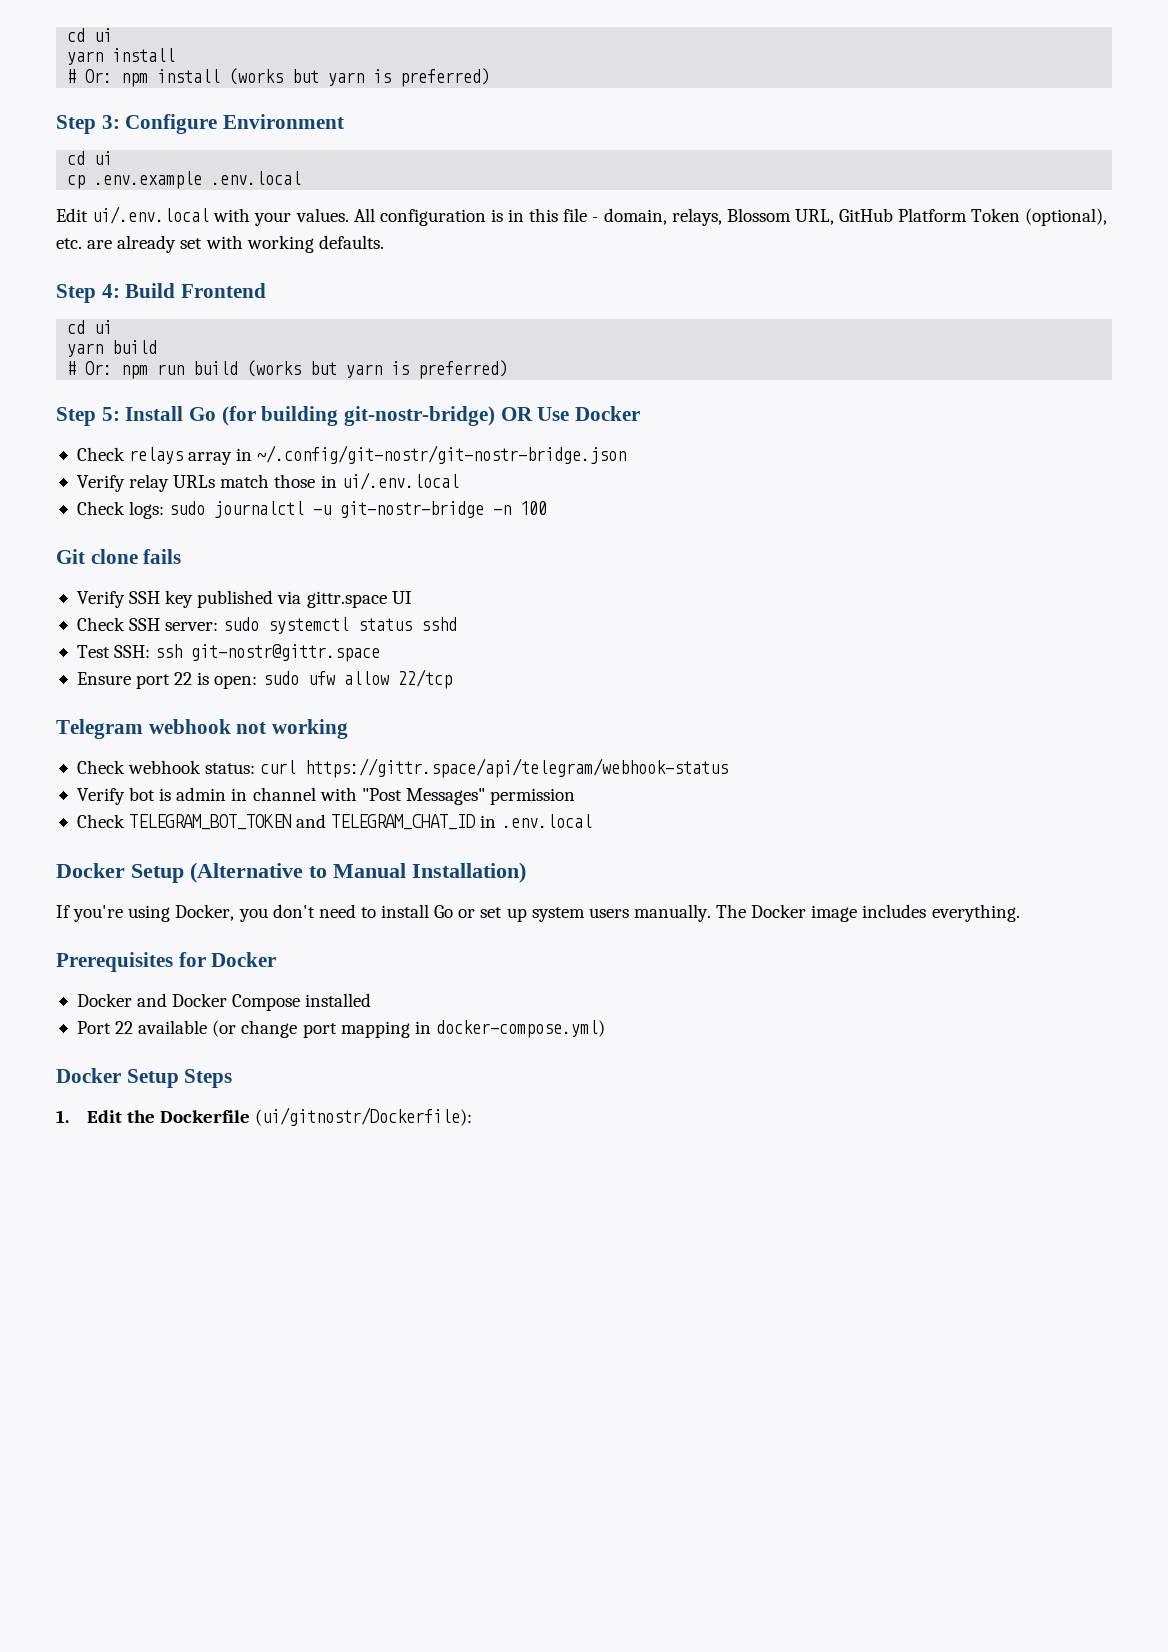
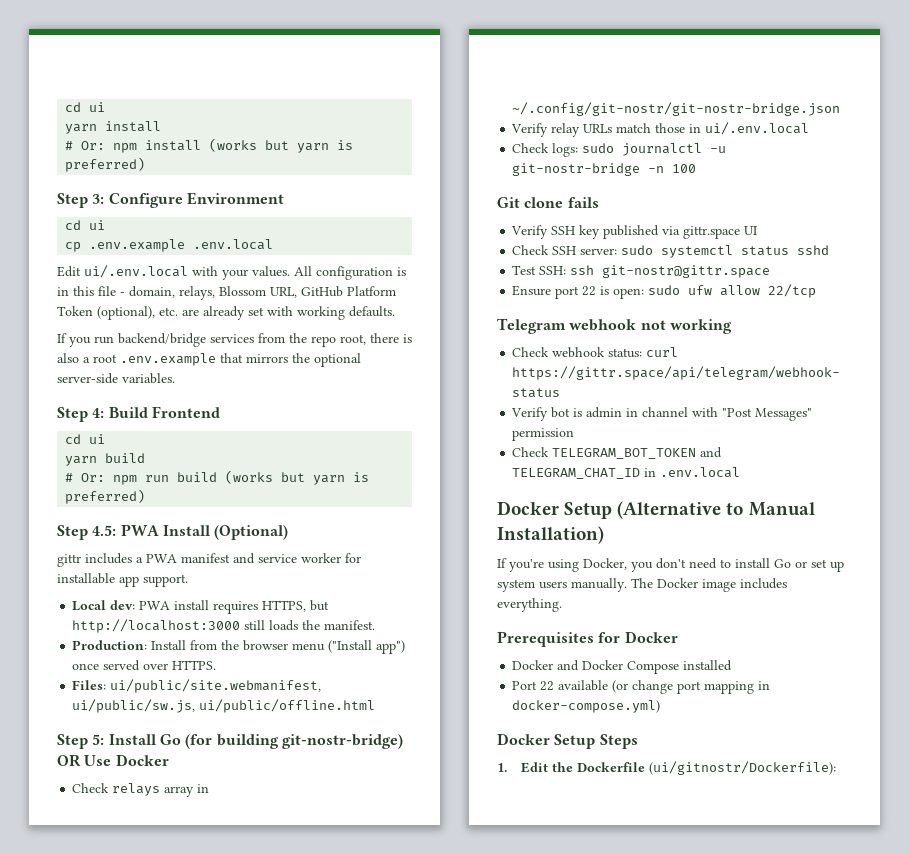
(384, 242) none -> [57,333,412,347] [57,353,361,367] [57,373,175,384] // If you run backend/bridge services from the repo root, there is also a root .env.example that mirrors the optional server-side variables.
(509, 369) none -> [57,524,289,540] [57,553,361,567] [57,573,188,587] [72,600,330,614] [72,619,376,633] [72,640,406,654] [72,660,217,671] [72,679,322,693] [72,699,376,713] // Step 4.5: PWA Install (Optional) // gittr includes a PWA manifest and service worker for installable app support. // Local dev: PWA install requires HTTPS, but http://localhost:3000 still loads the manifest. // Production: Install from the browser menu ("Install app") once served over HTTPS. // Files: ui/public/site.webmanifest, ui/public/sw.js, ui/public/offline.html

